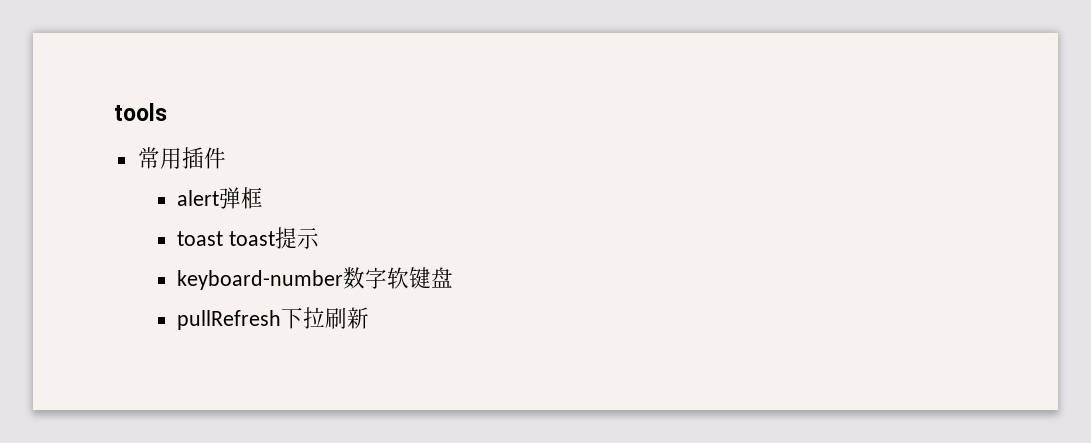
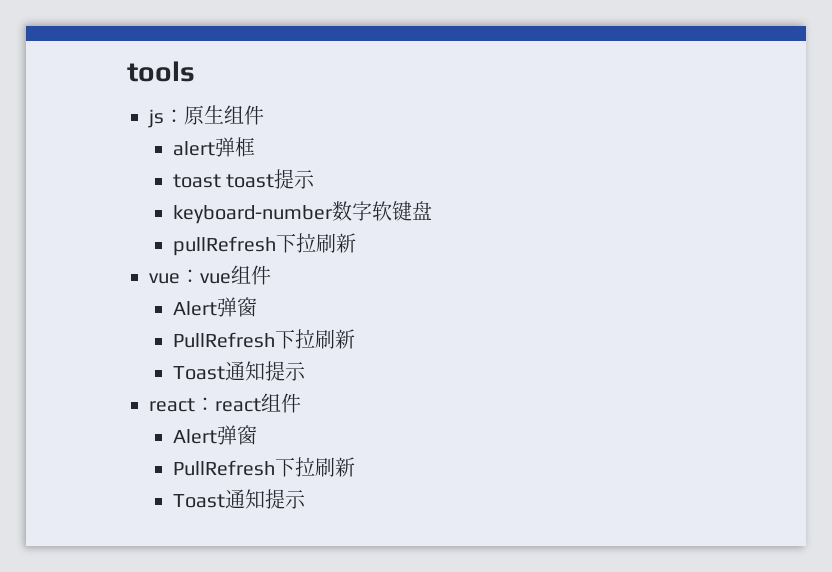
[137,147,204,169] 常用插 -> [148,105,244,128] js：原生组
(369, 318) none -> [149,265,271,285] [173,297,258,317] [173,329,356,349] [173,361,307,381] [149,393,301,413] [173,425,258,445] [173,457,356,477] [173,489,307,509] // vue：vue组件 // Alert弹窗 // PullRefresh下拉刷新 // Toast通知提示 // react：react组件 // Alert弹窗 // PullRefresh下拉刷新 // Toast通知提示

